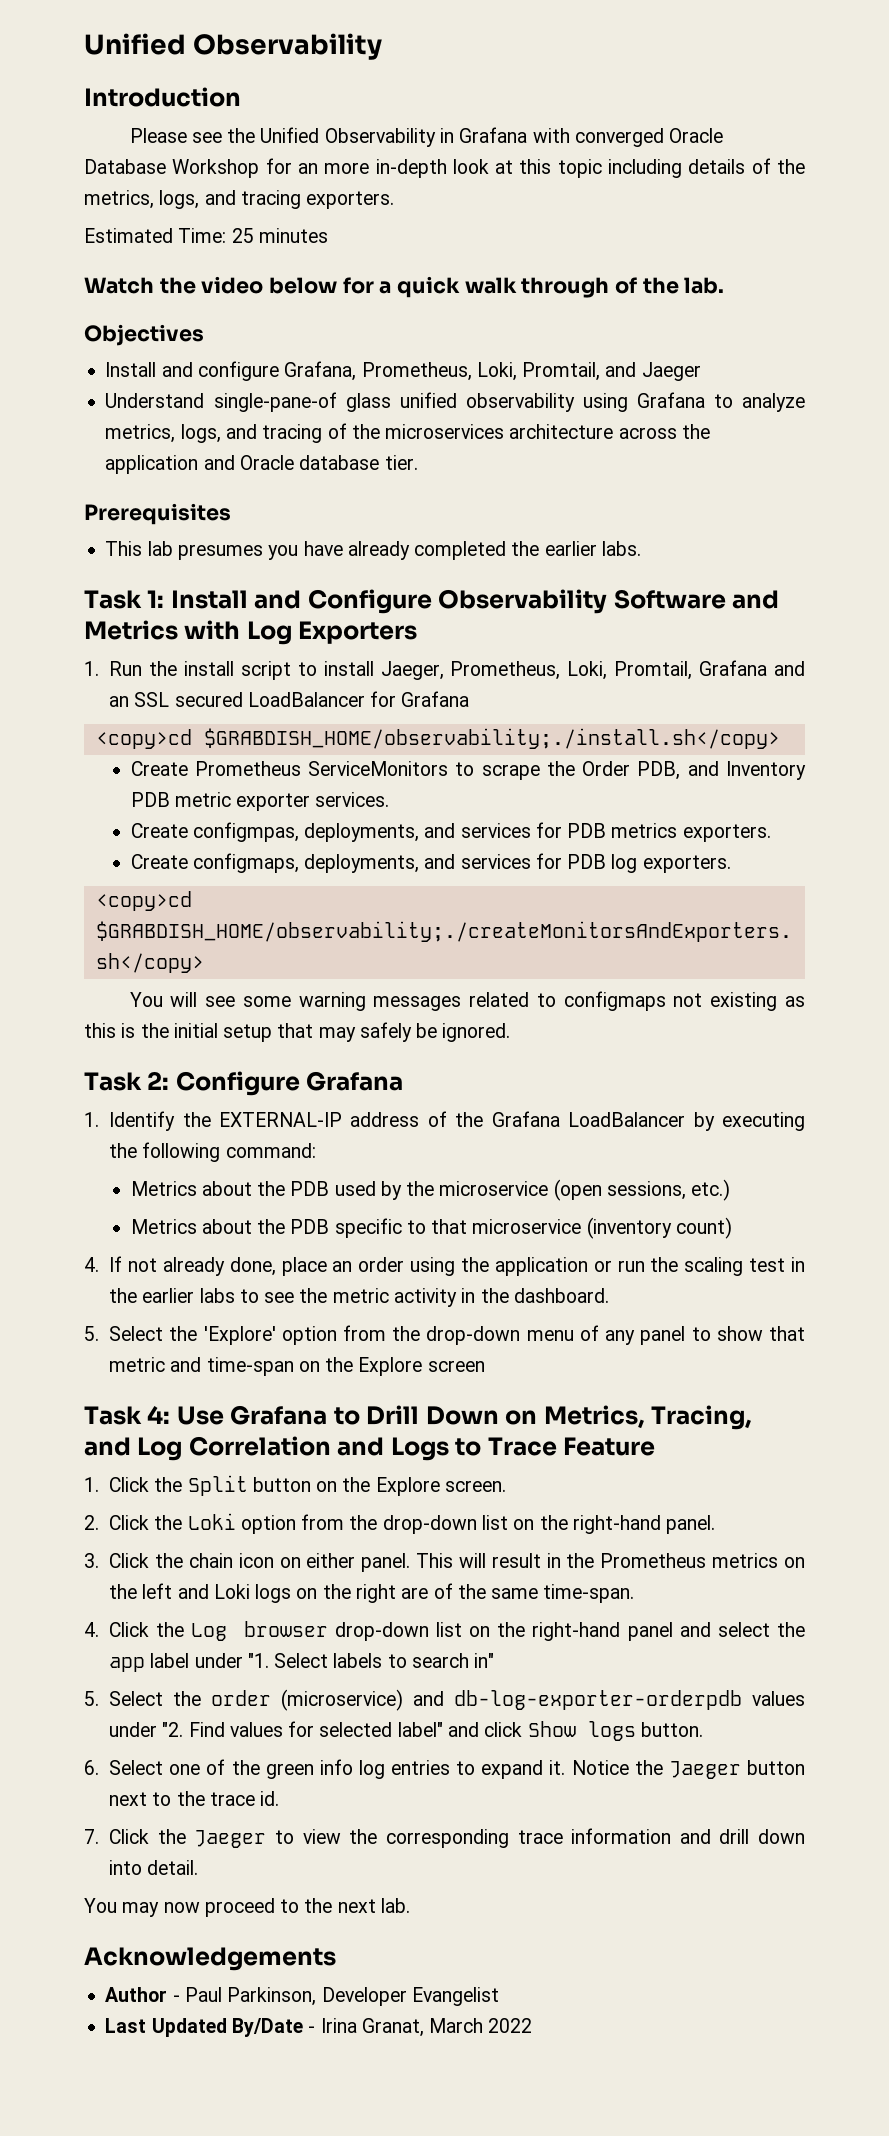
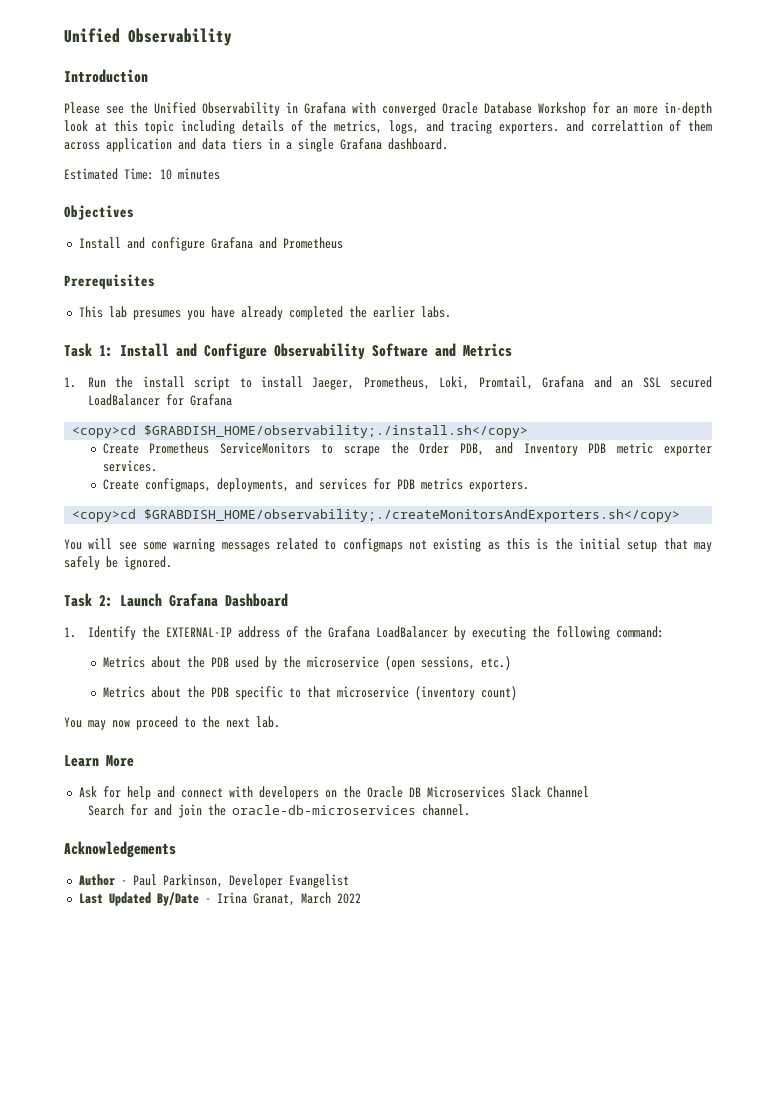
(395, 200) none -> [565,120,712,132] [64,138,448,152] and correlattion of them across application and data tiers in a single Grafana dashboard.
[231,228,254,243] 25 -> [160,169,172,180] 10
[84,276,725,298] [84,324,204,346] [105,361,701,381] [105,392,806,412] [105,423,710,443] [105,455,418,474] Watch the video below for a quick walk through of the lab. // Objectives // Install and configure Grafana, Prometheus, Loki, Promtail, and Jaeger // Understand single-pane-of glass unified observability using Grafana to analyze metrics, logs, and tracing of the microservices architecture across the application and Oracle database tier. -> [64,205,134,220] [78,237,343,251] Objectives // Install and configure Grafana and Prometheus
[184,620,418,645] with Log Exporters -> (512, 350) none
[192,822,299,842] configmpas, -> [144,478,211,492] configmaps,
[130,853,731,873] // Create configmaps, deployments, and services for PDB log exporters. -> (529, 486) none
[175,1071,404,1096] Configure Grafana -> [120,593,288,607] Launch Grafana Dashboard
[84,1256,805,1276] [109,1288,609,1307] [84,1325,806,1345] [109,1357,485,1376] [84,1405,753,1430] [84,1436,656,1461] [84,1475,507,1496] [84,1513,716,1534] [84,1553,805,1572] [109,1583,635,1603] [84,1621,805,1641] [109,1653,495,1672] [84,1689,805,1711] [109,1721,703,1741] [84,1759,805,1779] [109,1791,280,1806] [84,1828,805,1848] [109,1860,199,1875] // 4. If not already done, place an order using the application or run the scaling test in the earlier labs to see the metric activity in the dashboard. // 5. Select the 'Explore' option from the drop-down menu of any panel to show that metric and time-span on the Explore screen // Task 4: Use Grafana to Drill Down on Metrics, Tracing, and Log Correlation and Logs to Trace Feature // 1. Click the Split button on the Explore screen. // 2. Click the Loki option from the drop-down list on the right-hand panel. // 3. Click the chain icon on either panel. This will result in the Prometheus metrics on the left and Loki logs on the right are of the same time-span. // 4. Click the Log browser drop-down list on the right-hand panel and select the app label under "1. Select labels to search in" // 5. Select the order (microservice) and db-log-exporter-orderpdb values under "2. Find values for selected label" and click Show logs button. // 6. Select one of the green info log entries to expand it. Notice the Jaeger button next to the trace id. // 7. Click the Jaeger to view the corresponding trace information and drill down into detail. -> (517, 693) none
(410, 1905) none -> [64,755,134,767] [78,786,589,800] [87,804,470,818] // Learn More // Ask for help and connect with developers on the Oracle DB Microservices Slack Channel // Search for and join the oracle-db-microservices channel.

